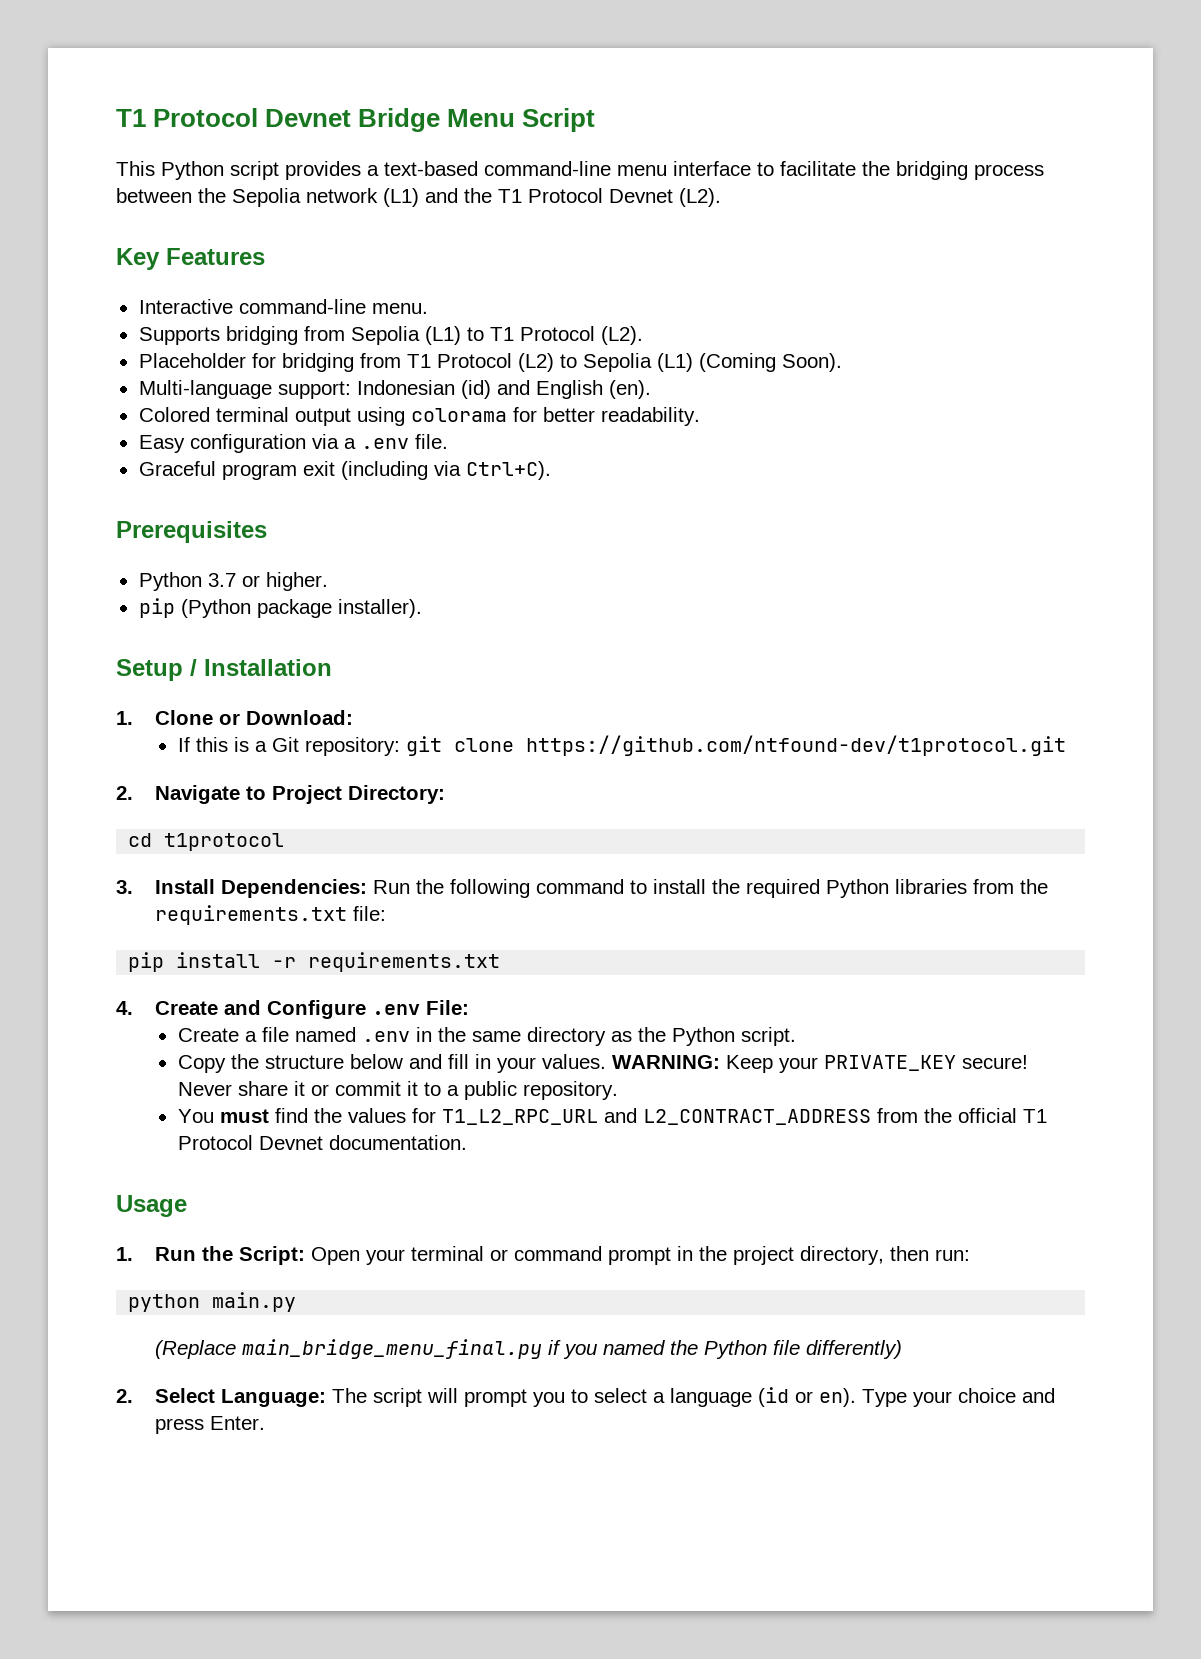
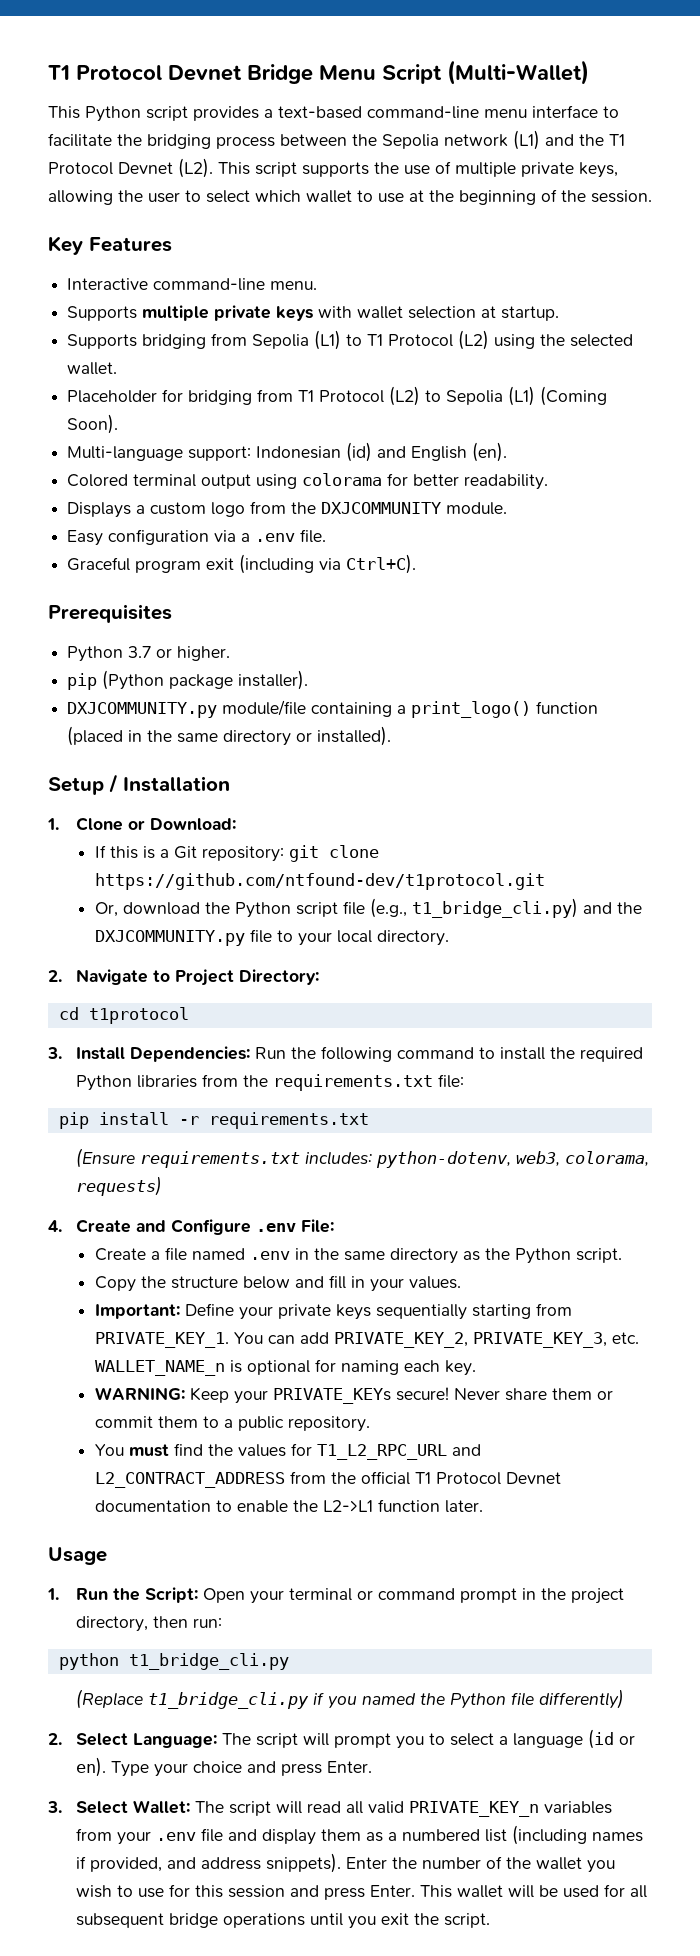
(596, 120) none -> [447,60,589,85] (Multi-Wallet)
(721, 197) none -> [218,161,618,178] [48,189,652,205] This script supports the use of multiple private keys, allowing the user to select which wallet to use at the beginning of the session.
(428, 308) none -> [67,305,560,321] // Supports multiple private keys with wallet selection at startup.
[600,326,643,345] (L2). -> [458,330,634,350] [67,362,118,375] (L2) using the selected wallet.
(700, 416) none -> [67,501,508,518] // Displays a custom logo from the DXJCOMMUNITY module.
(422, 608) none -> [67,700,599,718] [67,726,392,746] // DXJCOMMUNITY.py module/file containing a print_logo() function (placed in the same directory or installed).
(1066, 745) none -> [95,898,643,918] [95,929,450,946] // Or, download the Python script file (e.g., t1_bridge_cli.py) and the DXJCOMMUNITY.py file to your local directory.
(501, 962) none -> [75,1148,649,1168] [75,1176,162,1196] // (Ensure requirements.txt includes: python-dotenv, web3, colorama, requests)
(606, 1061) none -> [95,1303,573,1320] [95,1332,640,1348] [95,1359,477,1376] // Important: Define your private keys sequentially starting from PRIVATE_KEY_1. You can add PRIVATE_KEY_2, PRIVATE_KEY_3, etc. WALLET_NAME_n is optional for naming each key. //
[823,1055,956,1071] PRIVATE_KEY -> [273,1388,392,1404] PRIVATE_KEYs
[293,1081,305,1096] it -> [552,1388,593,1400] them
[406,1081,418,1096] it -> [158,1416,199,1428] them
[328,1135,467,1150] documentation. -> [95,1499,484,1513] documentation to enable the L2->L1 function later.
[212,1292,297,1312] main.py -> [128,1653,289,1670] t1_bridge_cli.py
[242,1339,543,1359] main_bridge_menu_final.py -> [147,1692,309,1709] t1_bridge_cli.py
(266, 1423) none -> [47,1800,612,1817] [75,1825,643,1845] [75,1853,615,1873] [75,1884,647,1900] [75,1913,490,1929] // 3. Select Wallet: The script will read all valid PRIVATE_KEY_n variables from your .env file and display them as a numbered list (including names if provided, and address snippets). Enter the number of the wallet you wish to use for this session and press Enter. This wallet will be used for all subsequent bridge operations until you exit the script.

